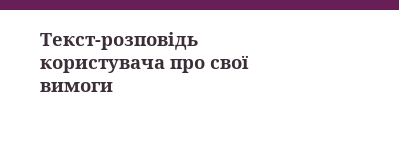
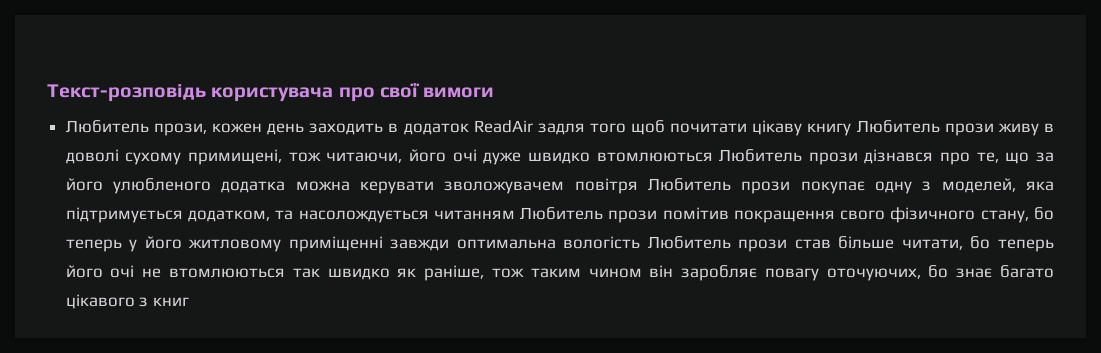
(113, 87) none -> [65,120,1054,136] [65,149,1054,165] [65,178,1054,194] [65,207,1054,223] [65,236,1054,252] [65,265,1054,281] [65,294,189,309] // Любитель прози, кожен день заходить в додаток ReadAir задля того щоб почитати цікаву книгу Любитель прози живу в доволі сухому примищені, тож читаючи, його очі дуже швидко втомлюються Любитель прози дізнався про те, що за його улюбленого додатка можна керувати зволожувачем повітря Любитель прози покупає одну з моделей, яка підтримується додатком, та насолождується читанням Любитель прози помітив покращення свого фізичного стану, бо теперь у його житловому приміщенні завжди оптимальна вологість Любитель прози став більше читати, бо теперь його очі не втомлюються так швидко як раніше, тож таким чином він заробляє повагу оточуючих, бо знає багато цікавого з книг

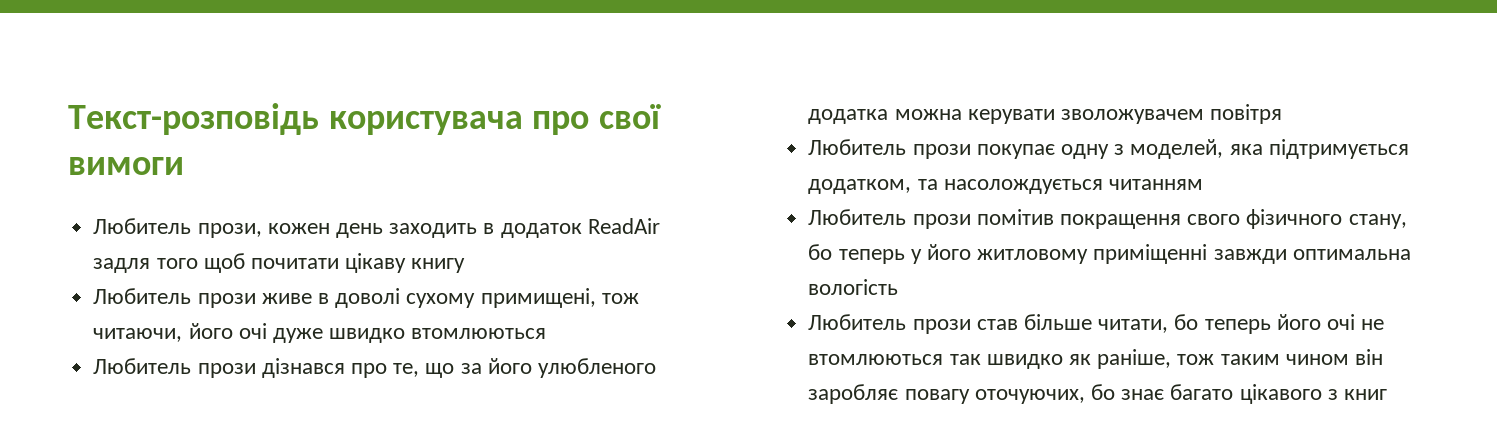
[856,120,1039,136] Любитель прози живу -> [93,288,312,308] // Любитель прози живe
(713, 157) none -> (547, 333) //
(638, 186) none -> (1283, 114) //
(515, 215) none -> (1203, 184) //
(641, 242) none -> (899, 287) //

